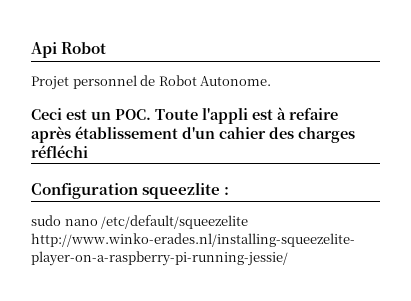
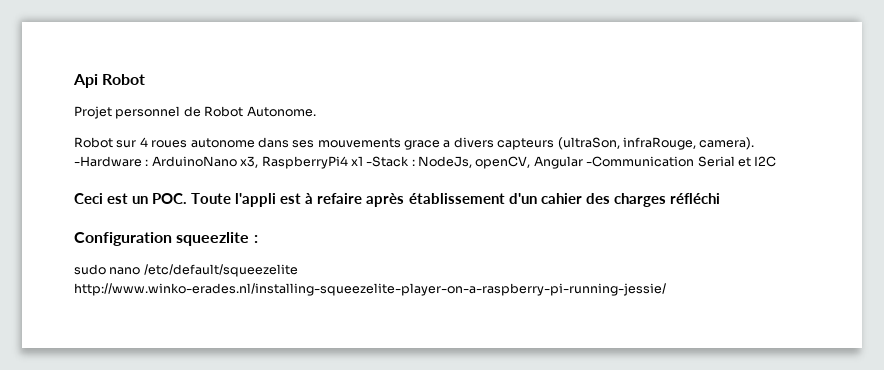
(272, 81) none -> [74,137,755,150] [74,156,777,169] // Robot sur 4 roues autonome dans ses mouvements grace a divers capteurs (ultraSon, infraRouge, camera). -Hardware : ArduinoNano x3, RaspberryPi4 x1 -Stack : NodeJs, openCV, Angular -Communication Serial et I2C

